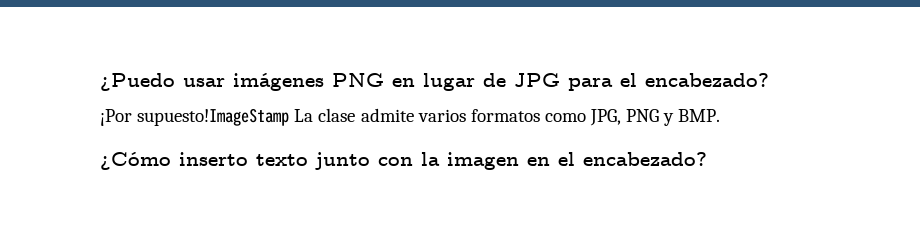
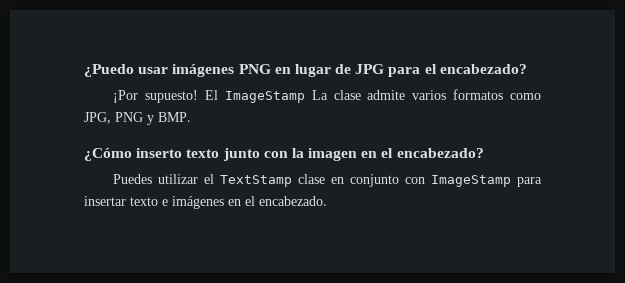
[137,108,290,126] supuesto!ImageStamp -> [145,90,305,103] supuesto! El ImageStamp
(707, 159) none -> [113,174,542,187] [84,196,327,209] // Puedes utilizar el TextStamp clase en conjunto con ImageStamp para insertar texto e imágenes en el encabezado.

